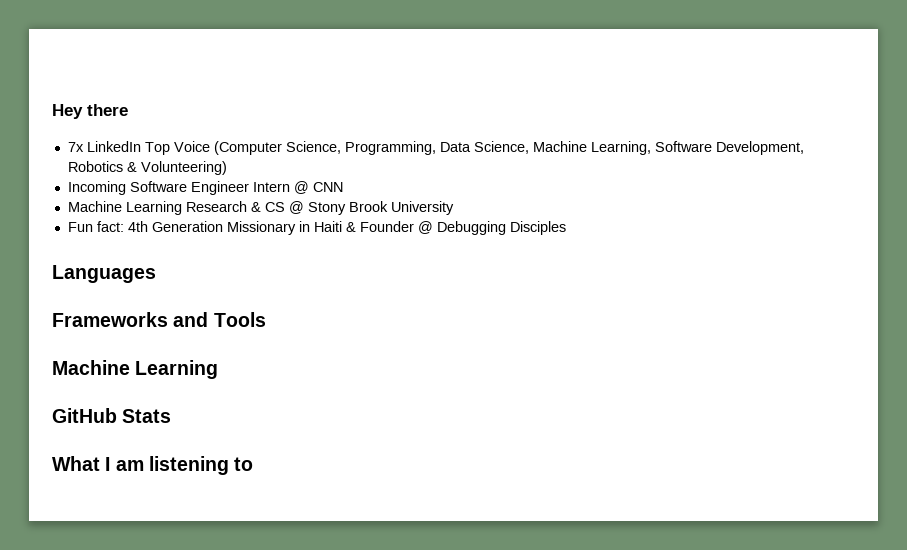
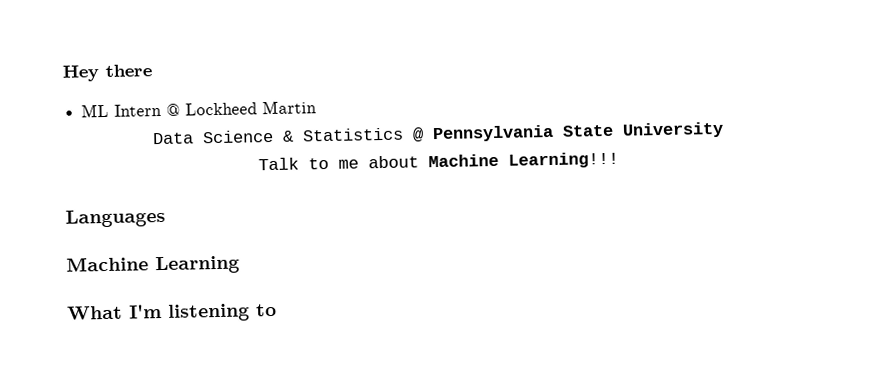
[67,141,804,155] [67,161,227,175] [67,181,343,195] [67,201,454,215] [67,221,566,235] [52,265,156,283] [52,312,266,327] [52,360,219,379] [52,408,172,423] 7x LinkedIn Top Voice (Computer Science, Programming, Data Science, Machine Learning, Software Development, Robotics & Volunteering) // Incoming Software Engineer Intern @ CNN // Machine Learning Research & CS @ Stony Brook University // Fun fact: 4th Generation Missionary in Haiti & Founder @ Debugging Disciples // Languages // Frameworks and Tools // Machine Learning // GitHub Stats -> [81,100,318,118] [151,121,724,145] [257,151,619,171] [65,208,166,228] [66,255,240,275] ML Intern @ Lockheed Martin // Data Science & Statistics @ Pennsylvania State University // Talk to me about Machine Learning!!! // Languages // Machine Learning
[105,457,144,471] I am -> [129,304,162,319] I'm

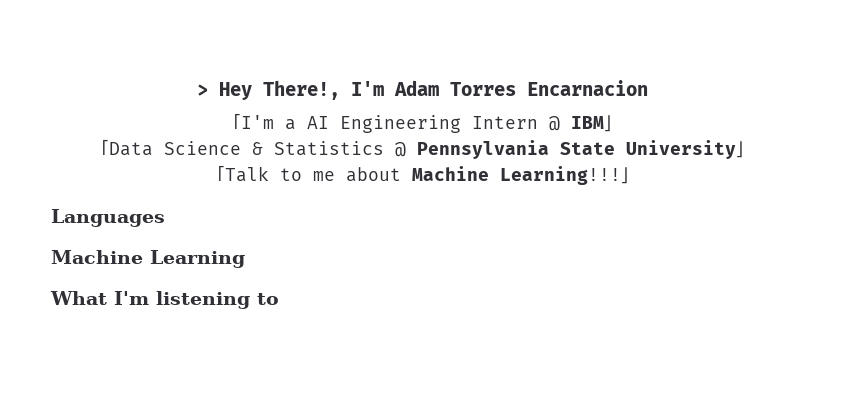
[62,64,152,82] [81,100,318,118] Hey there // ML Intern @ Lockheed Martin // -> [197,80,648,100] [230,113,615,133] [98,139,109,155] > Hey There!, I'm Adam Torres Encarnacion // 「I'm a AI Engineering Intern @ IBM」 // 「
(724, 130) // -> [736,141,747,158] [213,165,225,181] 」 // 「
(619, 160) none -> [620,167,632,184] 」

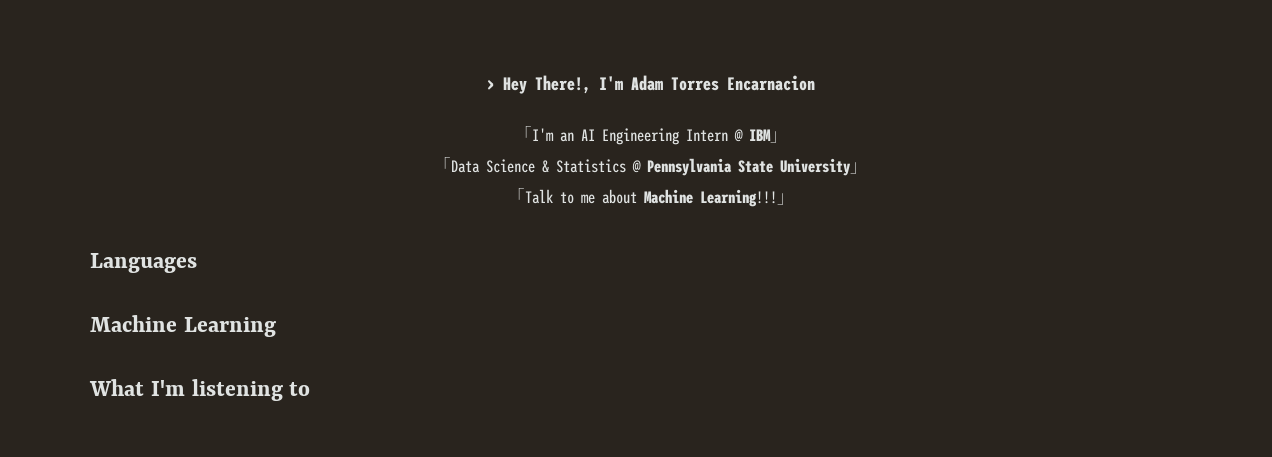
[285,119,296,130] a -> [559,132,574,142] an

